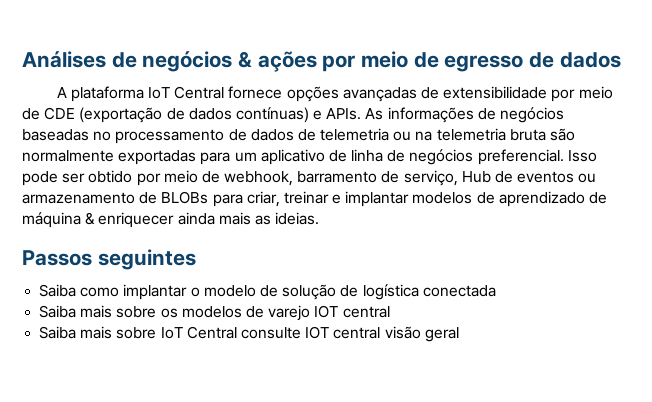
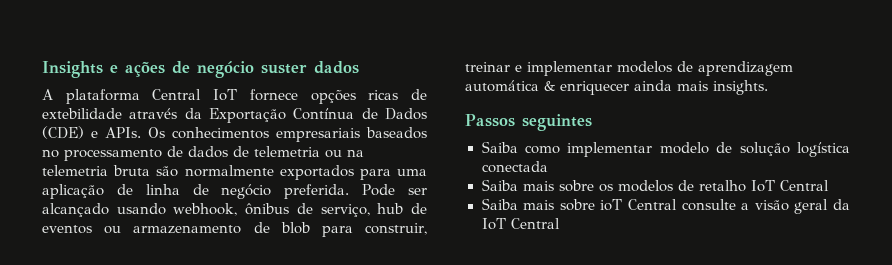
[22,51,621,72] [56,86,613,102] [22,107,565,123] [22,129,89,141] Análises de negócios & ações por meio de egresso de dados // A plataforma IoT Central fornece opções avançadas de extensibilidade por meio de CDE (exportação de dados contínuas) e APIs. As informações de negócios baseadas -> [42,61,359,78] [42,89,428,104] [42,108,427,123] [42,126,427,142] Insights e ações de negócio suster dados // A plataforma Central IoT fornece opções ricas de extebilidade através da Exportação Contínua de Dados (CDE) e APIs. Os conhecimentos empresariais baseados
[118,149,597,165] [22,170,378,186] exportadas para um aplicativo de linha de negócios preferencial. Isso pode ser obtido por meio de webhook, barramento -> [279,165,427,180] [42,184,427,199] [42,203,290,217] exportados para uma aplicação de linha de negócio preferida. Pode ser alcançado usando webhook, ônibus
[461,171,491,183] Hub -> [377,203,404,214] hub
[161,191,280,207] BLOBs para criar, -> [280,222,427,237] blob para construir,
[345,191,608,207] [22,212,81,228] implantar modelos de aprendizado de máquina -> [527,61,793,76] [465,80,539,92] implementar modelos de aprendizagem automática
[254,212,320,225] as ideias. -> [713,80,768,95] insights.
[123,284,200,300] implantar o -> [567,142,653,157] implementar
[340,285,359,297] de -> (790, 149) none
[268,305,390,321] [39,326,459,342] varejo IOT central // Saiba mais sobre IoT Central consulte IOT central visão geral -> [698,180,829,192] [481,198,850,214] [481,218,560,230] retalho IoT Central // Saiba mais sobre ioT Central consulte a visão geral da IoT Central

